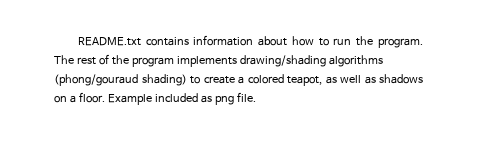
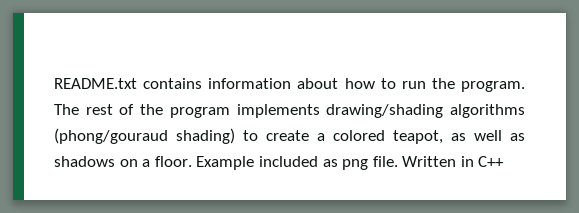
(256, 97) none -> [402,156,505,167] Written in C++

